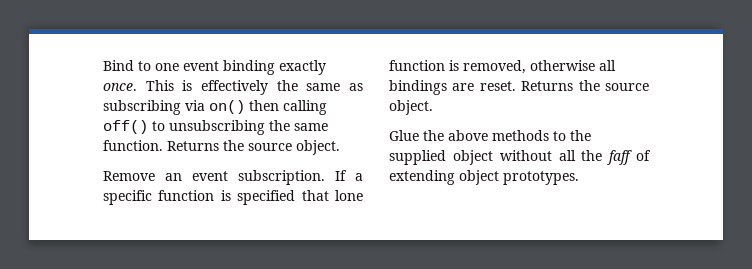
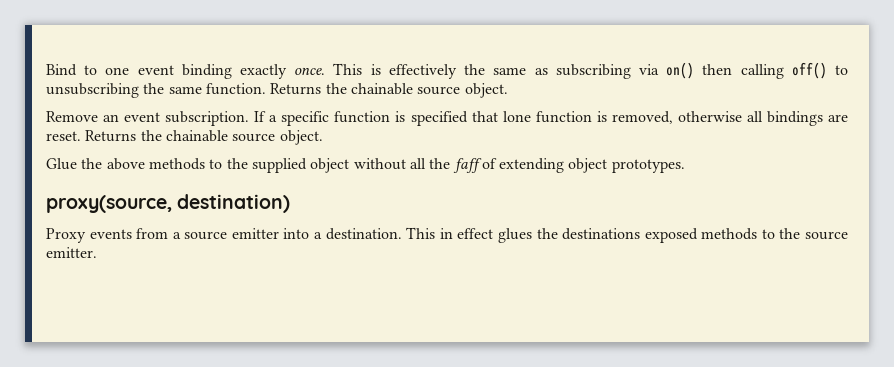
(244, 145) none -> [350,83,413,95] chainable
(600, 85) none -> [165,130,228,142] chainable
(579, 178) none -> [46,194,291,213] [46,227,848,243] [46,247,97,258] // proxy(source, destination) // Proxy events from a source emitter into a destination. This in effect glues the destinations exposed methods to the source emitter.

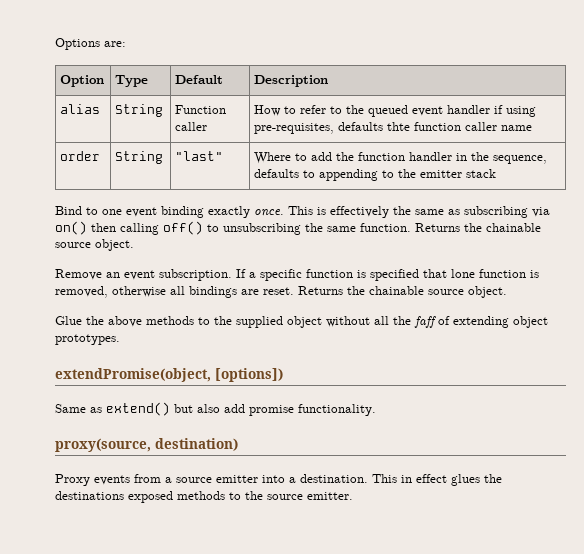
(46, 70) none -> [55,38,126,50] [60,75,105,87] [115,75,149,87] [175,75,224,84] [254,75,329,87] [60,104,101,114] [115,104,164,117] [175,105,227,114] [175,122,208,131] [254,105,537,117] [254,122,533,134] [60,151,101,161] [115,151,164,164] [175,151,224,161] [254,152,548,164] [254,169,497,181] Options are: // Option | Type | Default | Description // alias | String | Function caller | How to refer to the queued event handler if using pre-requisites, defaults thte function caller name // order | String | "last" | Where to add the function handler in the sequence, defaults to appending to the emitter stack //
(685, 166) none -> [55,368,283,382] [55,402,376,416] // extendPromise(object, [options]) // Same as extend() but also add promise functionality.

